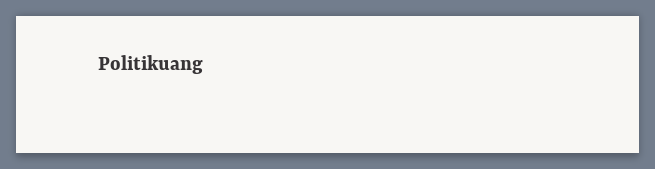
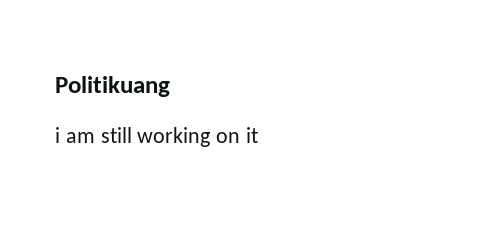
(203, 64) none -> [55,127,259,147] // i am still working on it

